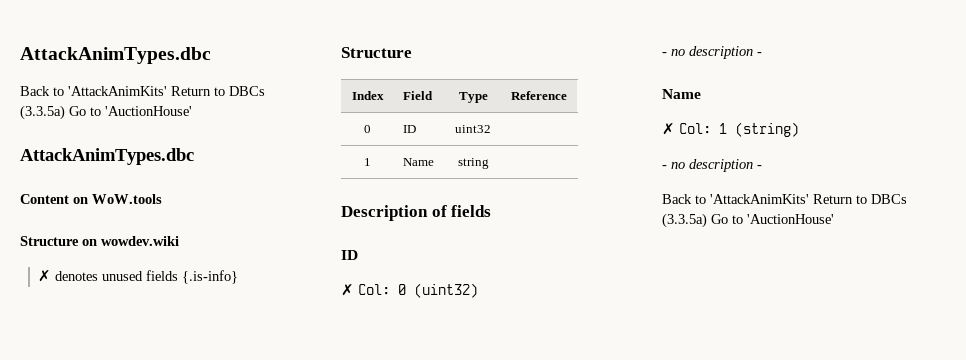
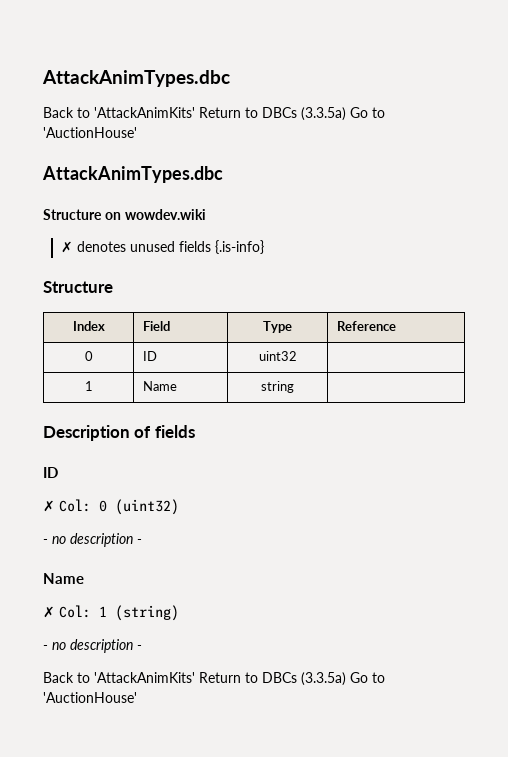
[20,194,162,204] // Content on WoW.tools -> (223, 174) none

